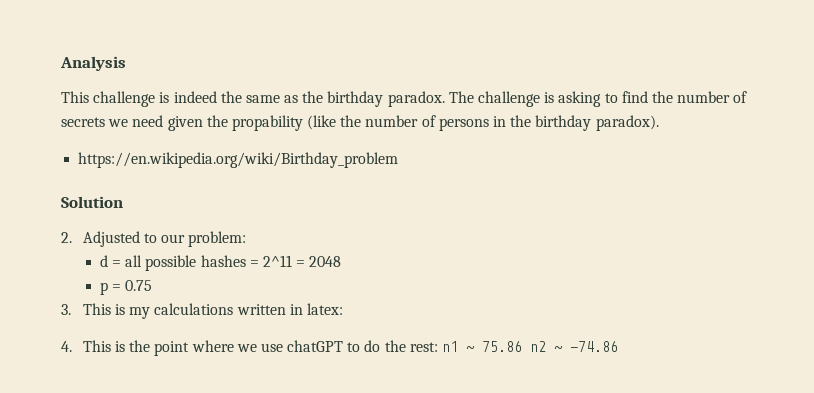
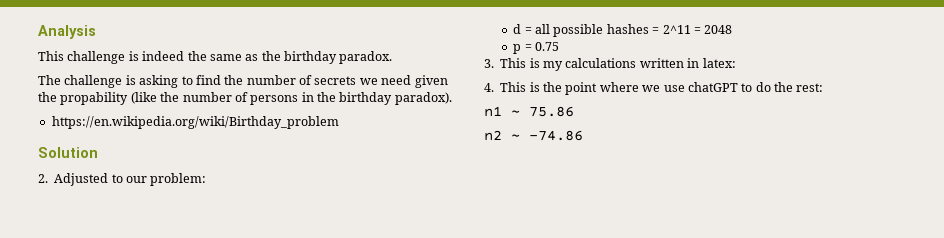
(445, 99) none -> (393, 57) //
(438, 347) none -> (824, 87) //
(523, 346) none -> (574, 111) //

